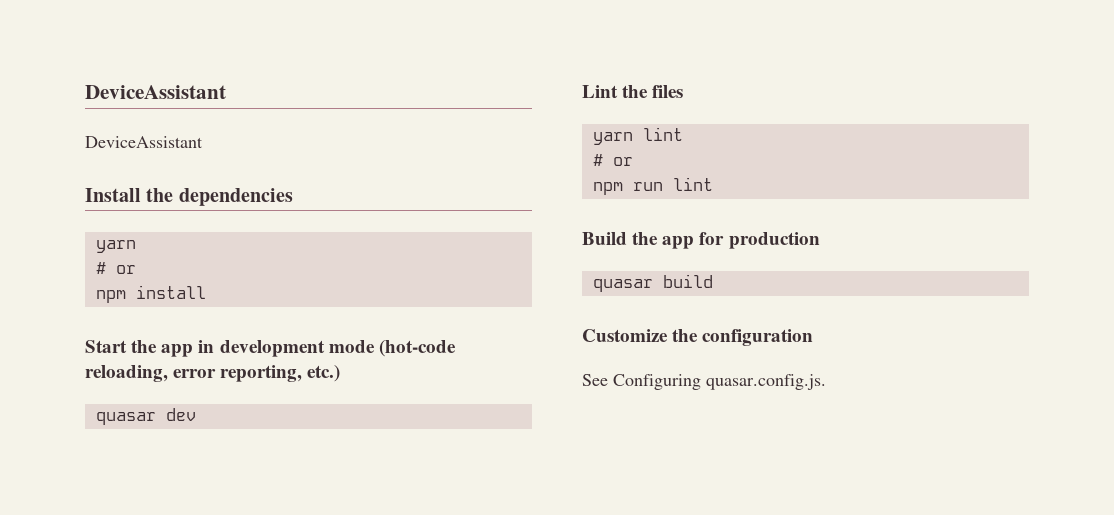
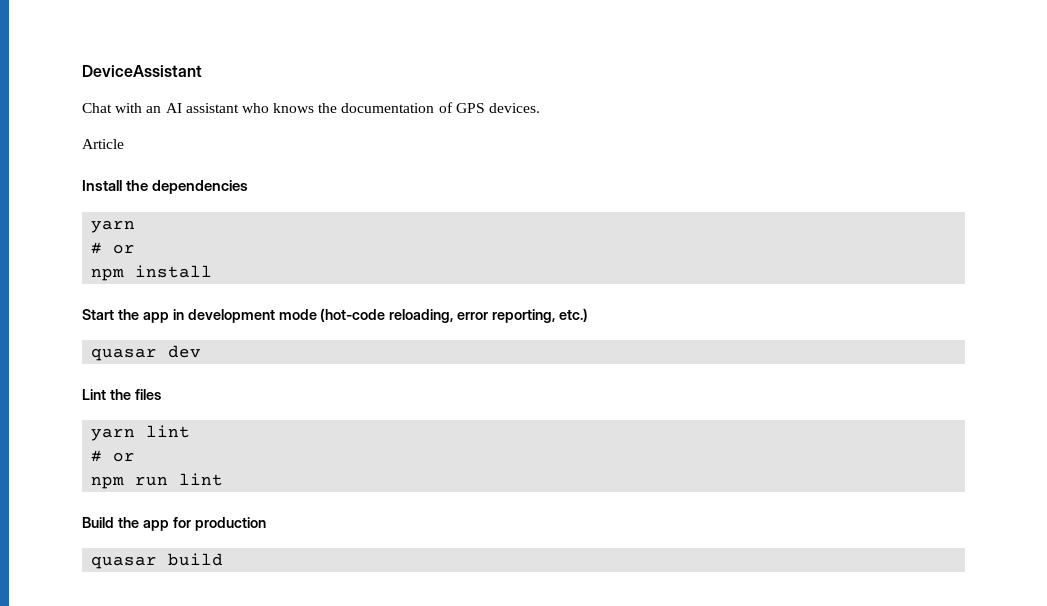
[85,85,226,99] [85,136,203,148] DeviceAssistant // DeviceAssistant -> [82,65,202,77] [82,102,541,113] [82,139,124,149] DeviceAssistant // Chat with an AI assistant who knows the documentation of GPS devices. // Article
[582,329,814,346] [582,374,826,390] // Customize the configuration // See Configuring quasar.config.js. -> (224, 559) none

